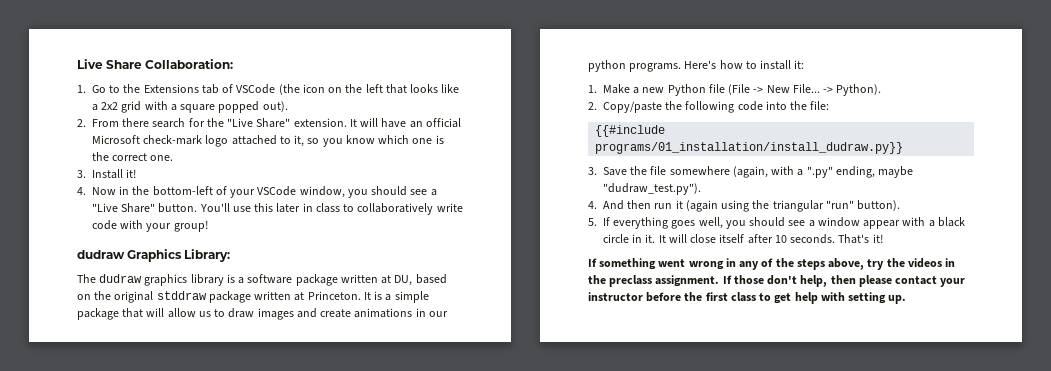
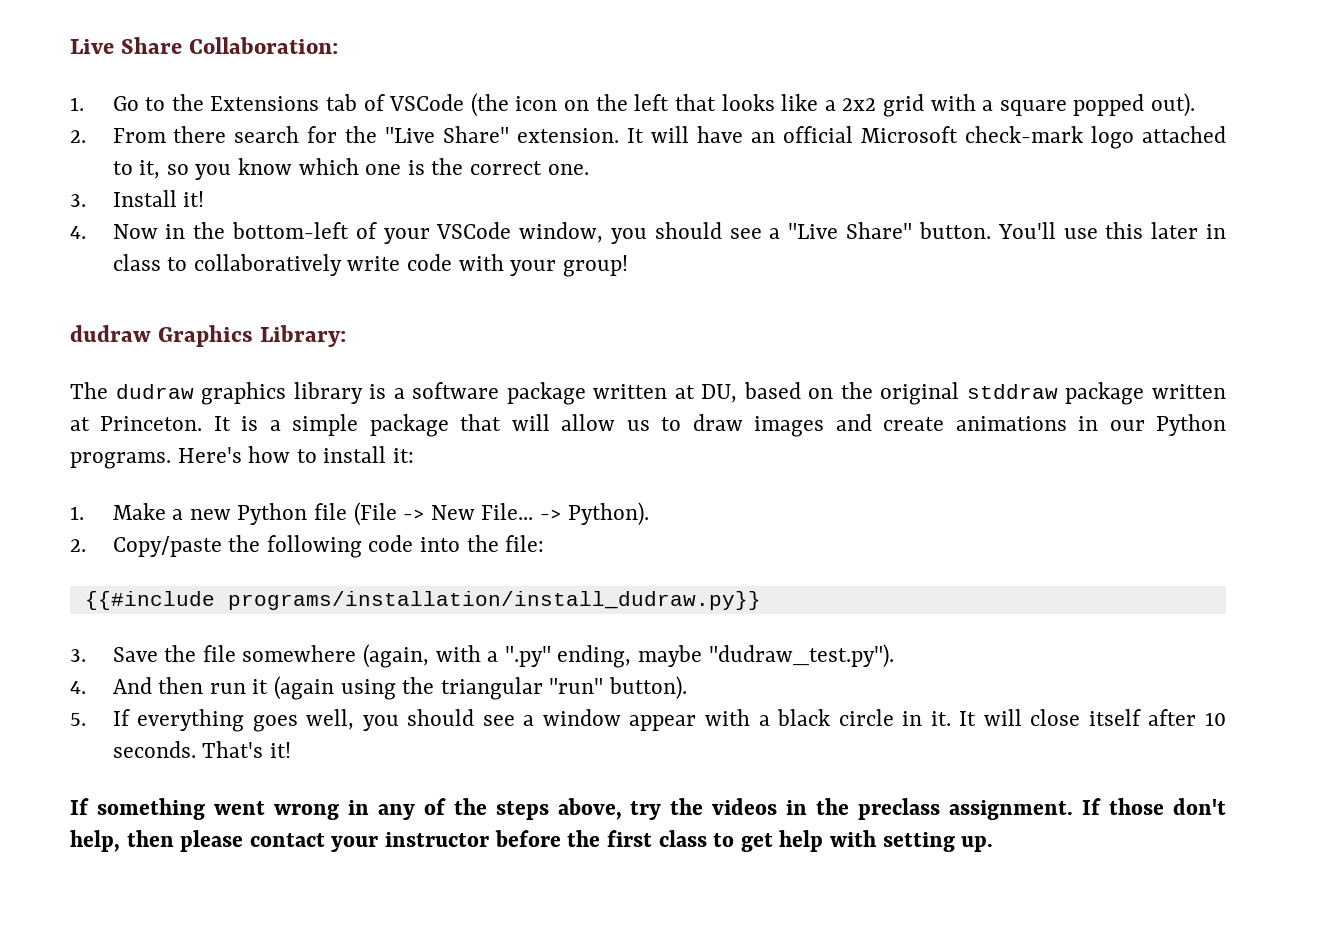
[588,60,626,72] python -> [1156,414,1227,436] Python
[595,142,904,154] programs/01_installation/install_dudraw.py}} -> [227,591,761,610] programs/installation/install_dudraw.py}}

